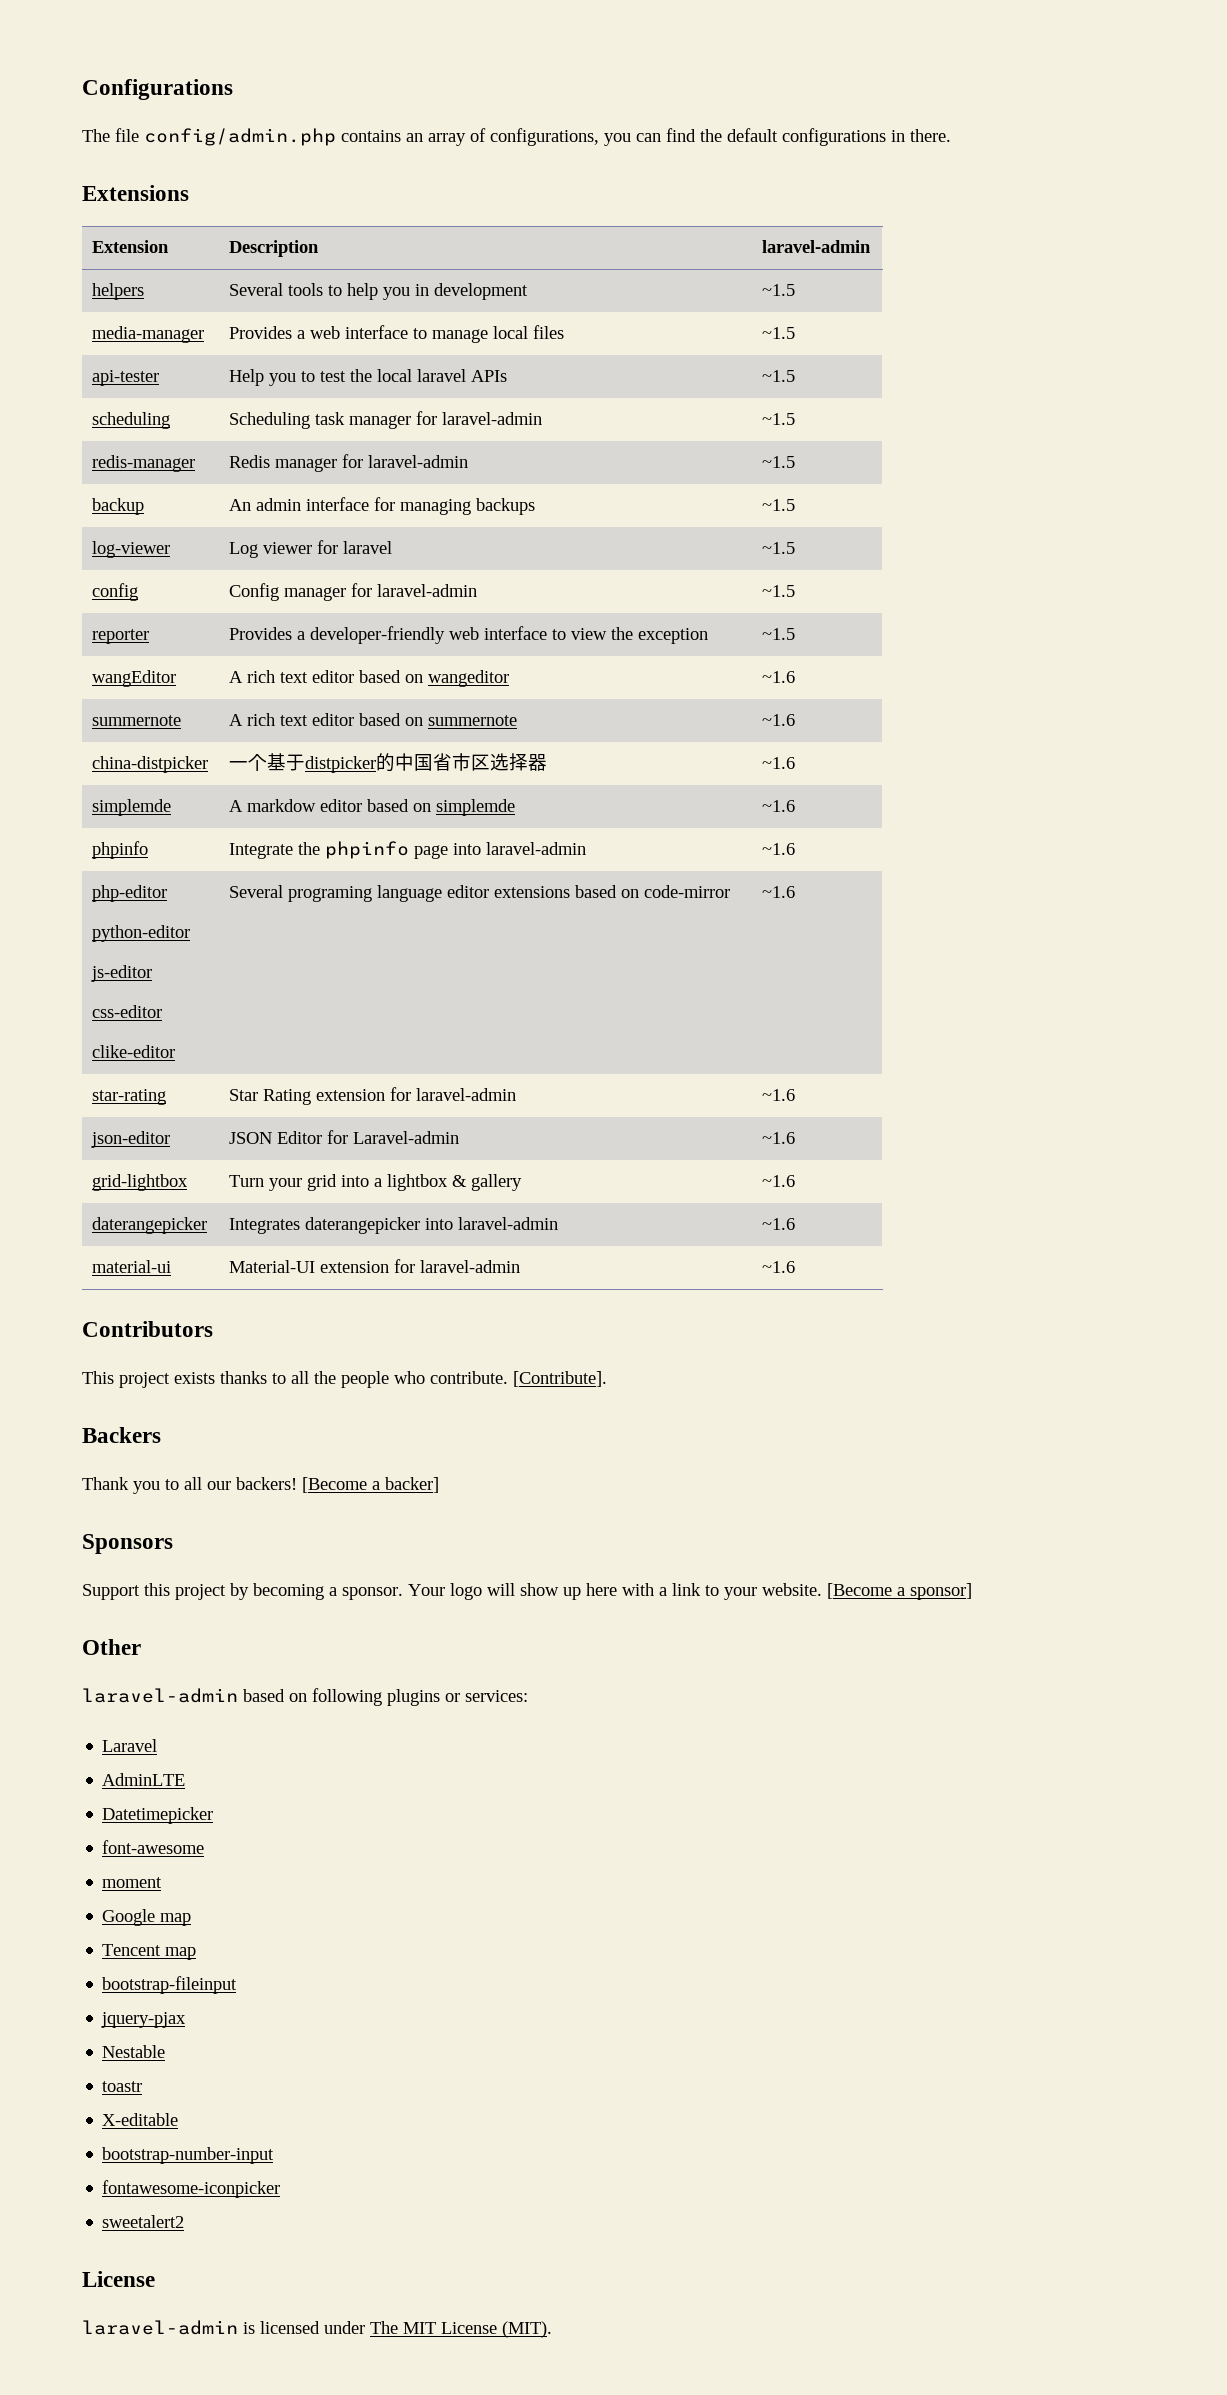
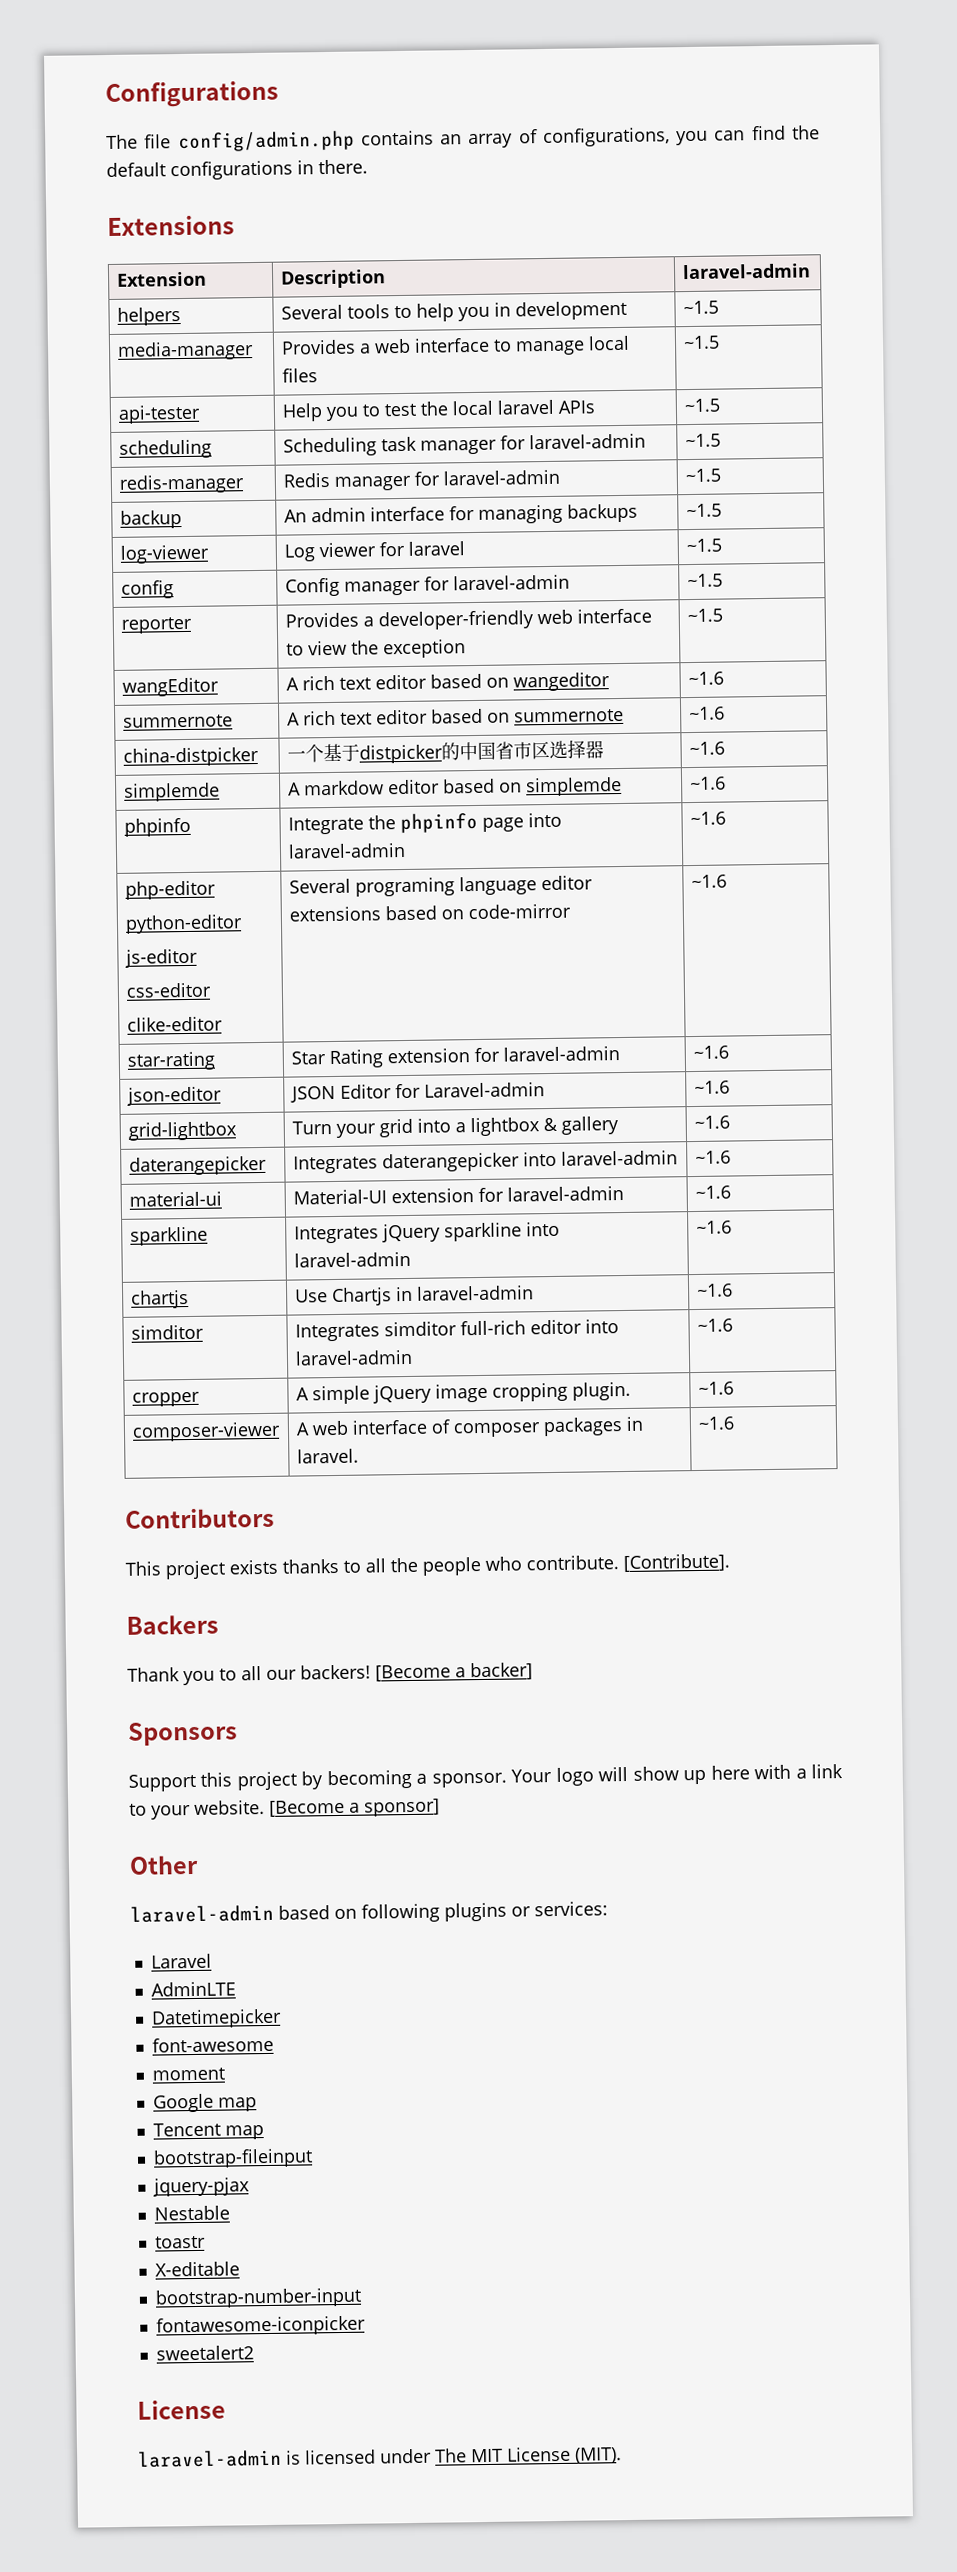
(796, 1267) none -> [129,1226,208,1246] [293,1221,560,1244] [293,1251,411,1268] [695,1220,732,1235] [130,1290,189,1309] [294,1285,534,1307] [695,1283,733,1297] [130,1324,204,1340] [294,1319,619,1342] [294,1349,413,1366] [696,1318,733,1332] [131,1391,200,1407] [295,1381,631,1405] [697,1381,734,1395] [131,1421,281,1442] [295,1416,644,1438] [296,1448,359,1464] [697,1416,735,1430] // sparkline | Integrates jQuery sparkline into laravel-admin | ~1.6 // chartjs | Use Chartjs in laravel-admin | ~1.6 // simditor | Integrates simditor full-rich editor into laravel-admin | ~1.6 // cropper | A simple jQuery image cropping plugin. | ~1.6 // composer-viewer | A web interface of composer packages in laravel. | ~1.6

